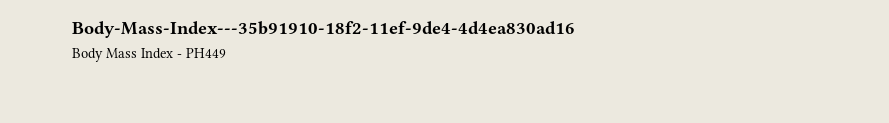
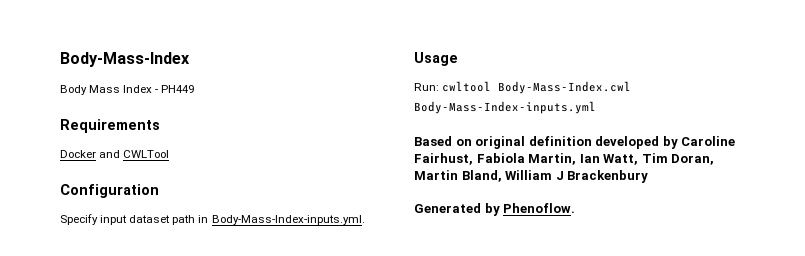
[72,21,575,38] Body-Mass-Index---35b91910-18f2-11ef-9de4-4d4ea830ad16 -> [60,52,190,67] Body-Mass-Index
(226, 53) none -> [60,119,160,133] [60,150,170,158] [60,184,159,198] [60,214,365,225] [414,52,458,66] [414,81,632,94] [414,101,596,114] [414,136,736,149] [414,153,715,165] [414,170,649,183] [414,203,576,216] // Requirements // Docker and CWLTool // Configuration // Specify input dataset path in Body-Mass-Index-inputs.yml. // Usage // Run: cwltool Body-Mass-Index.cwl Body-Mass-Index-inputs.yml // Based on original definition developed by Caroline Fairhust, Fabiola Martin, Ian Watt, Tim Doran, Martin Bland, William J Brackenbury // Generated by Phenoflow.

